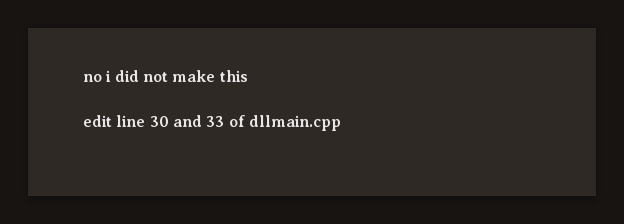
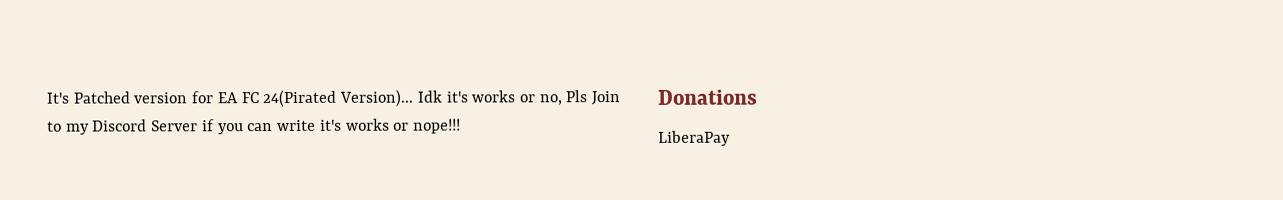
[83,70,248,82] [83,115,341,131] no i did not make this // edit line 30 and 33 of dllmain.cpp -> [46,89,622,108] [47,118,461,135] [657,89,758,105] [658,130,731,146] It's Patched version for EA FC 24(Pirated Version)... Idk it's works or no, Pls Join to my Discord Server if you can write it's works or nope!!! // Donations // LiberaPay

